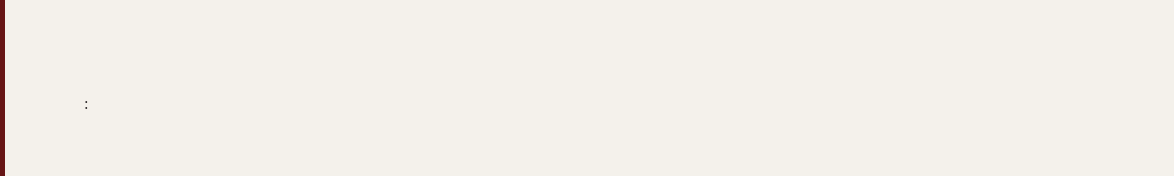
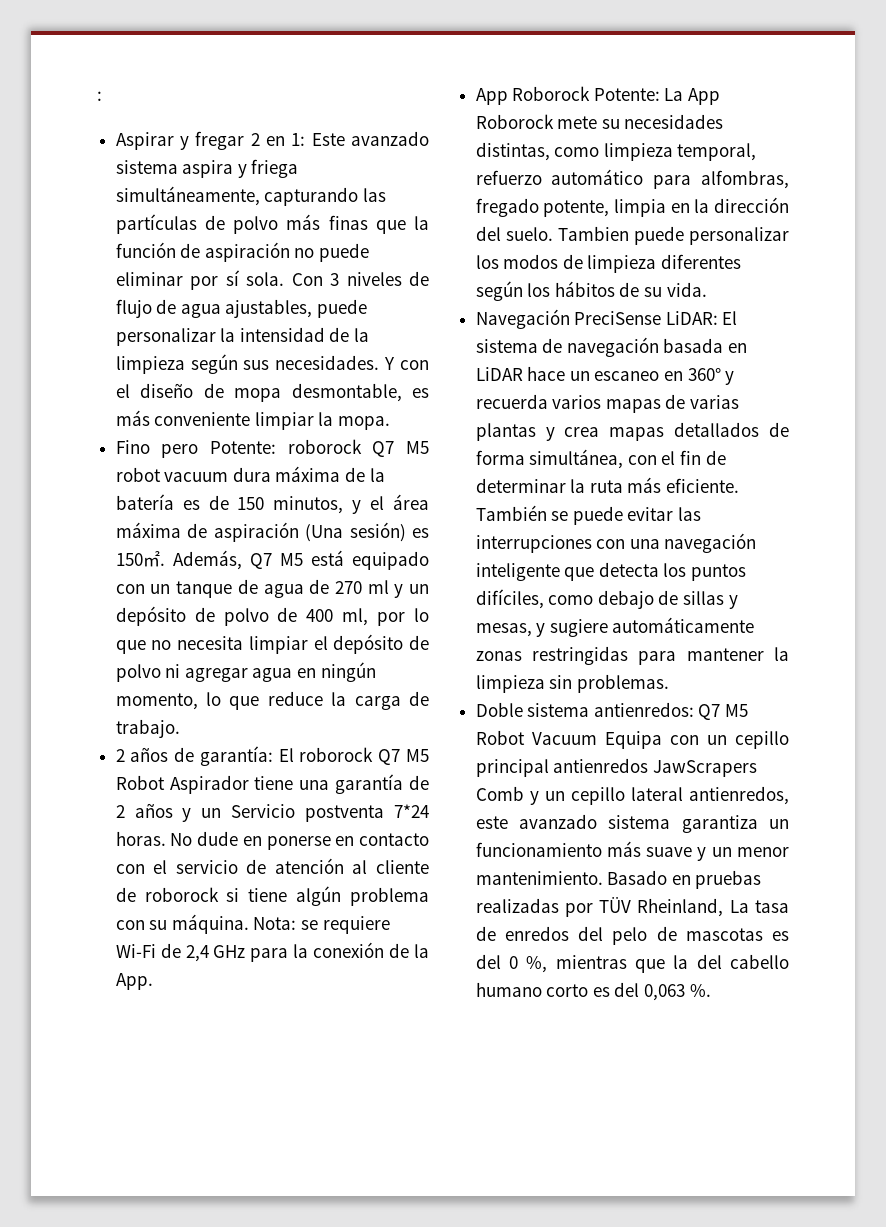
(88, 105) none -> [115,131,429,150] [115,159,299,178] [115,186,386,206] [115,214,429,234] [115,242,370,262] [115,270,429,290] [115,299,368,318] [115,327,370,346] [115,354,430,374] [115,383,429,402] [115,410,391,430] [115,439,430,458] [115,466,385,482] [115,494,429,514] [115,522,429,542] [115,550,429,570] [115,579,429,598] [115,606,429,626] [115,634,429,654] [115,662,376,682] [115,691,429,710] [115,719,180,738] [115,746,430,766] [115,774,430,794] [115,803,429,822] [115,831,429,850] [115,858,430,874] [115,886,430,906] [115,914,390,934] [115,942,429,962] [115,973,153,990] [475,86,721,105] [475,114,724,129] [475,142,757,161] [475,169,789,189] [475,197,789,217] [475,226,789,245] [475,254,742,273] [475,281,707,301] [475,309,738,329] [475,337,748,357] [475,366,735,385] [475,394,740,413] [475,422,789,441] [475,449,726,469] [475,477,740,493] [475,505,702,525] [475,533,757,553] [475,562,747,581] [475,589,738,609] [475,617,755,637] [475,646,789,665] [475,674,669,693] [475,702,749,720] [475,730,789,749] [475,758,757,777] [475,786,789,805] [475,814,789,833] [475,841,789,861] [475,870,762,889] [475,897,789,917] [475,926,789,945] [475,954,789,973] [475,982,711,1001] // Aspirar y fregar 2 en 1: Este avanzado sistema aspira y friega simultáneamente, capturando las partículas de polvo más finas que la función de aspiración no puede eliminar por sí sola. Con 3 niveles de flujo de agua ajustables, puede personalizar la intensidad de la limpieza según sus necesidades. Y con el diseño de mopa desmontable, es más conveniente limpiar la mopa. // Fino pero Potente: roborock Q7 M5 robot vacuum dura máxima de la batería es de 150 minutos, y el área máxima de aspiración (Una sesión) es 150㎡. Además, Q7 M5 está equipado con un tanque de agua de 270 ml y un depósito de polvo de 400 ml, por lo que no necesita limpiar el depósito de polvo ni agregar agua en ningún momento, lo que reduce la carga de trabajo. // 2 años de garantía: El roborock Q7 M5 Robot Aspirador tiene una garantía de 2 años y un Servicio postventa 7*24 horas. No dude en ponerse en contacto con el servicio de atención al cliente de roborock si tiene algún problema con su máquina. Nota: se requiere Wi-Fi de 2,4 GHz para la conexión de la App. // App Roborock Potente: La App Roborock mete su necesidades distintas, como limpieza temporal, refuerzo automático para alfombras, fregado potente, limpia en la dirección del suelo. Tambien puede personalizar los modos de limpieza diferentes según los hábitos de su vida. // Navegación PreciSense LiDAR: El sistema de navegación basada en LiDAR hace un escaneo en 360° y recuerda varios mapas de varias plantas y crea mapas detallados de forma simultánea, con el fin de determinar la ruta más eficiente. También se puede evitar las interrupciones con una navegación inteligente que detecta los puntos difíciles, como debajo de sillas y mesas, y sugiere automáticamente zonas restringidas para mantener la limpieza sin problemas. // Doble sistema antienredos: Q7 M5 Robot Vacuum Equipa con un cepillo principal antienredos JawScrapers Comb y un cepillo lateral antienredos, este avanzado sistema garantiza un funcionamiento más suave y un menor mantenimiento. Basado en pruebas realizadas por TÜV Rheinland, La tasa de enredos del pelo de mascotas es del 0 %, mientras que la del cabello humano corto es del 0,063 %.

